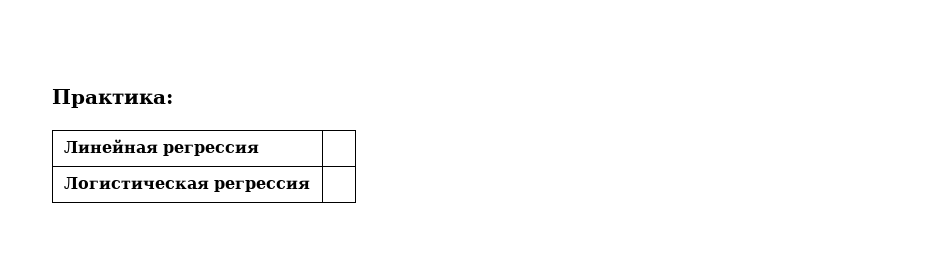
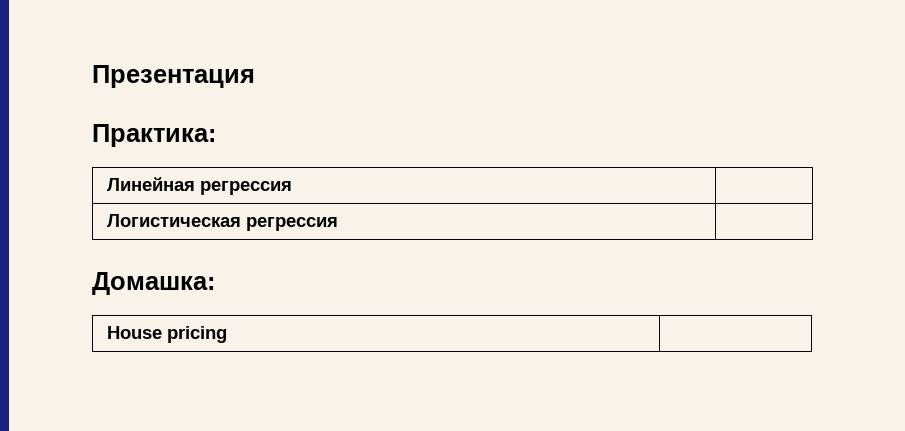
(52, 98) none -> [92,65,255,88] Презентация //
(310, 186) none -> [92,272,215,295] [107,326,228,343] // Домашка: // House pricing |

